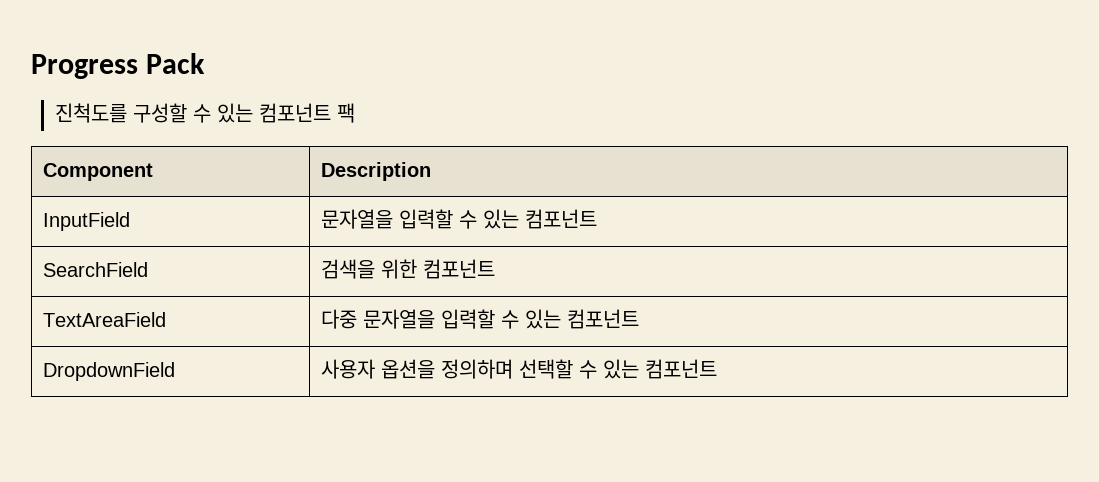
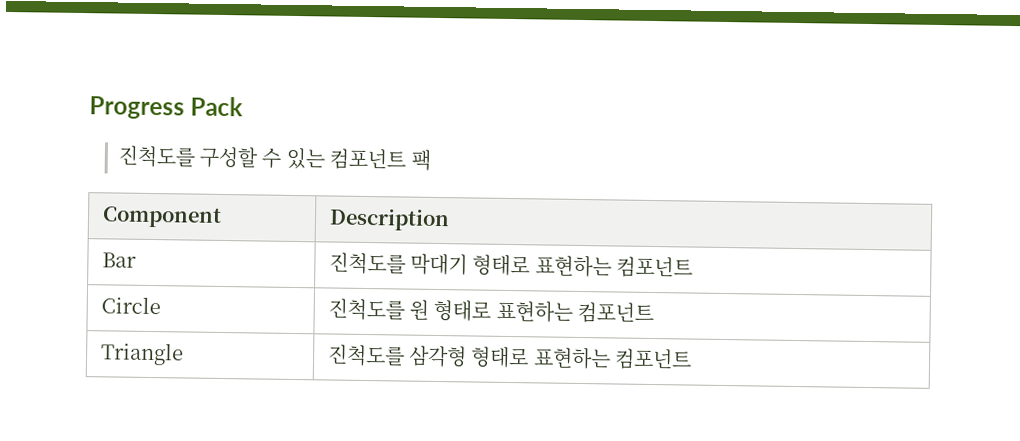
[43,212,131,231] [321,209,598,229] [43,262,149,277] [321,259,496,279] [43,312,167,327] [321,309,640,329] [43,362,176,381] [321,359,640,379] InputField | 문자열을 입력할 수 있는 컴포넌트 // SearchField | 검색을 위한 컴포넌트 // TextAreaField | 다중 문자열을 입력할 수 있는 컴포넌트 // DropdownField | 사용자 옵션을 정의하며 선택할 수 있는 -> [101,252,137,268] [328,252,694,278] [100,296,161,315] [327,298,655,324] [99,342,184,366] [326,344,611,370] Bar | 진척도를 막대기 형태로 표현하는 컴포넌트 // Circle | 진척도를 원 형태로 표현하는 컴포넌트 // Triangle | 진척도를 삼각형 형태로 표현하는

